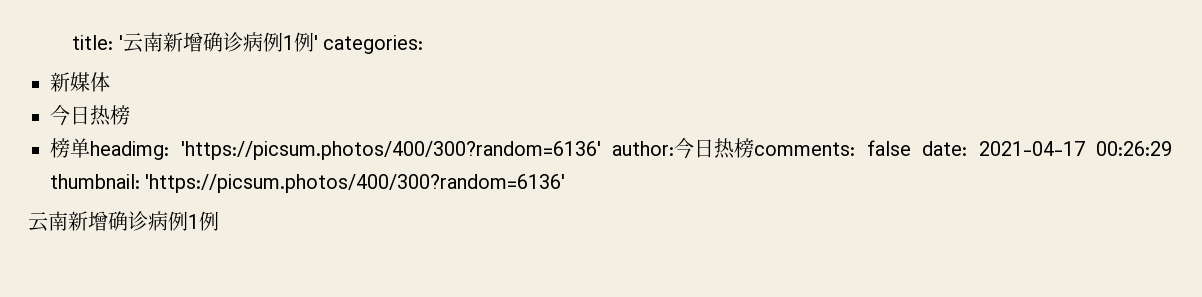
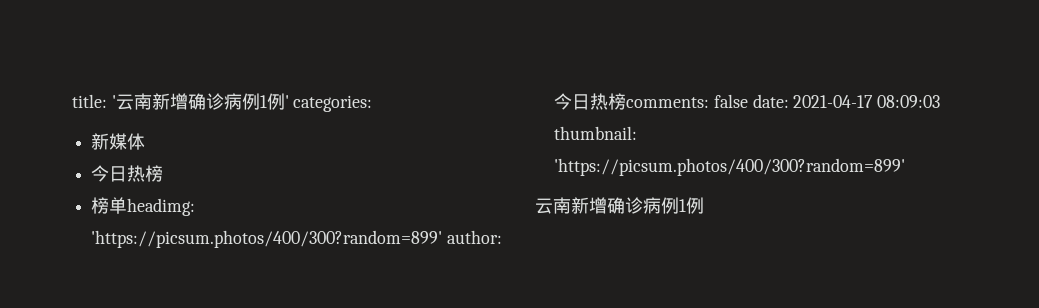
[180,141,601,160] 'https://picsum.photos/400/300?random=6136' -> [91,230,443,248] 'https://picsum.photos/400/300?random=899'
[1096,141,1172,156] [50,174,566,193] 00:26:29 thumbnail: 'https://picsum.photos/400/300?random=6136' -> [877,95,941,108] [554,126,638,140] [554,158,906,176] 08:09:03 thumbnail: 'https://picsum.photos/400/300?random=899'

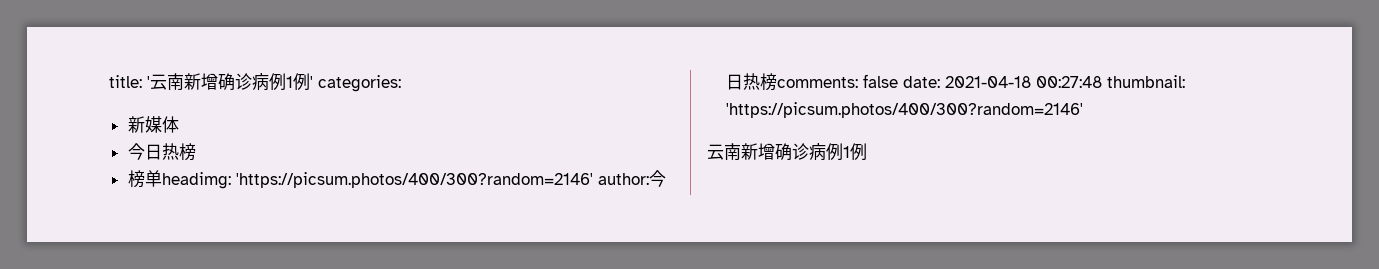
[91,230,443,248] 'https://picsum.photos/400/300?random=899' -> [235,172,593,188] 'https://picsum.photos/400/300?random=2146'
[793,95,941,108] [554,126,638,140] [554,158,906,176] 2021-04-17 08:09:03 thumbnail: 'https://picsum.photos/400/300?random=899' -> [944,75,1185,88] [725,102,1083,118] 2021-04-18 00:27:48 thumbnail: 'https://picsum.photos/400/300?random=2146'

